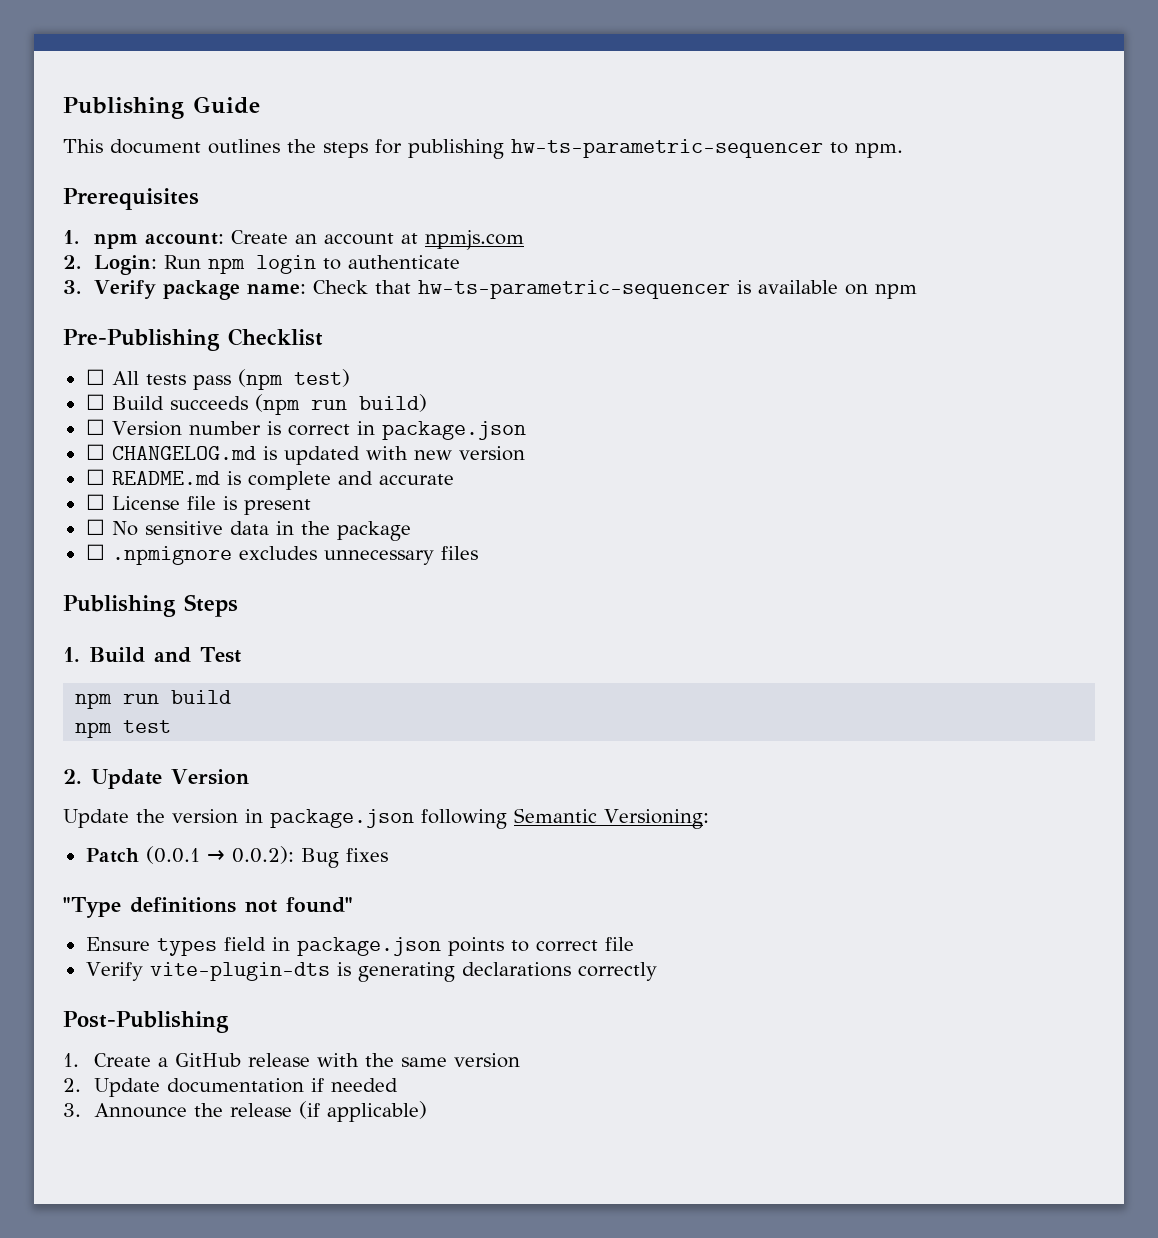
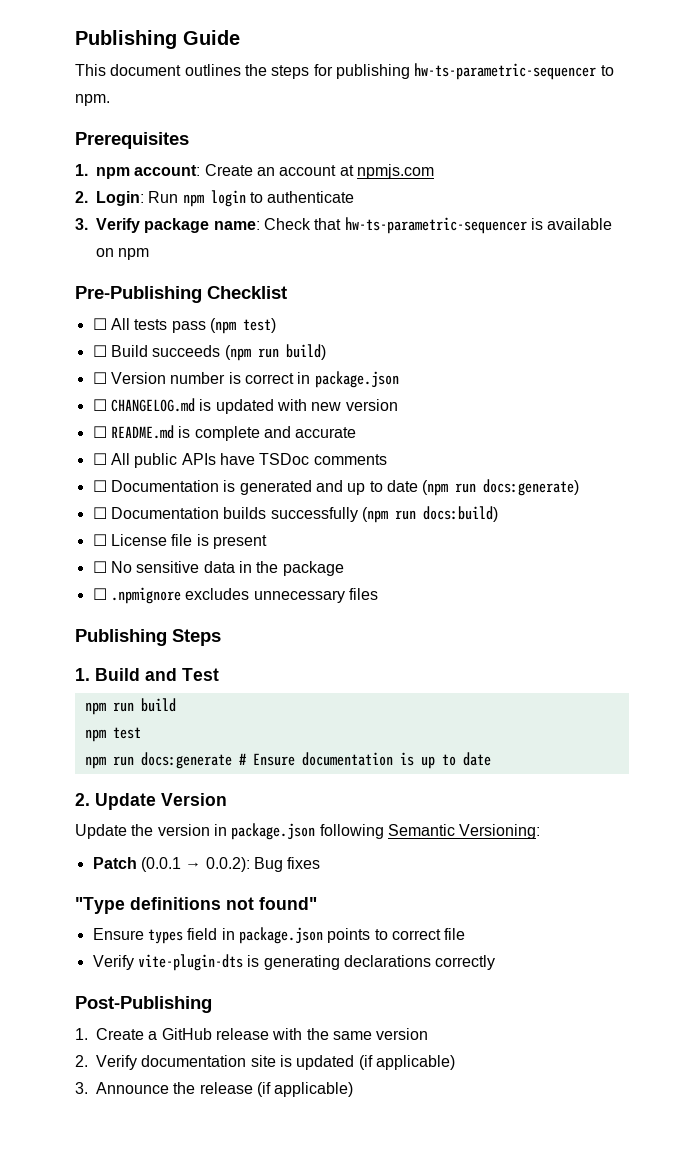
(454, 479) none -> [92,453,387,468] [92,479,580,496] [92,506,498,523] // ☐ All public APIs have TSDoc comments // ☐ Documentation is generated and up to date (npm run docs:generate) // ☐ Documentation builds successfully (npm run docs:build)
(172, 726) none -> [84,752,491,769] // npm run docs:generate # Ensure documentation is up to date
[93,1078,398,1097] Update documentation if needed -> [96,1055,455,1070] Verify documentation site is updated (if applicable)

